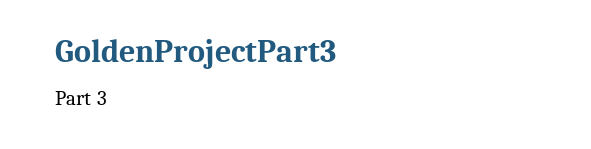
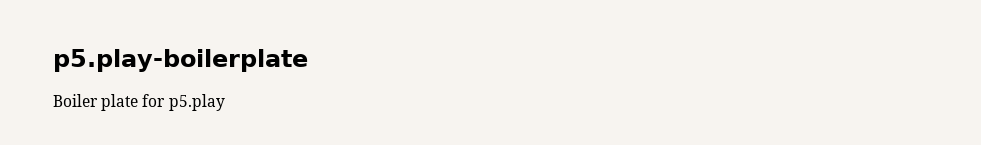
[55,39,336,69] [55,91,107,105] GoldenProjectPart3 // Part 3 -> [53,49,308,72] [53,94,225,111] p5.play-boilerplate // Boiler plate for p5.play

